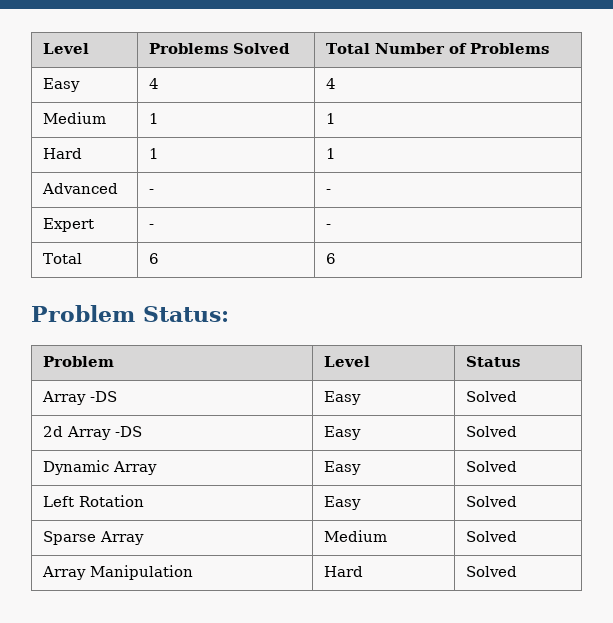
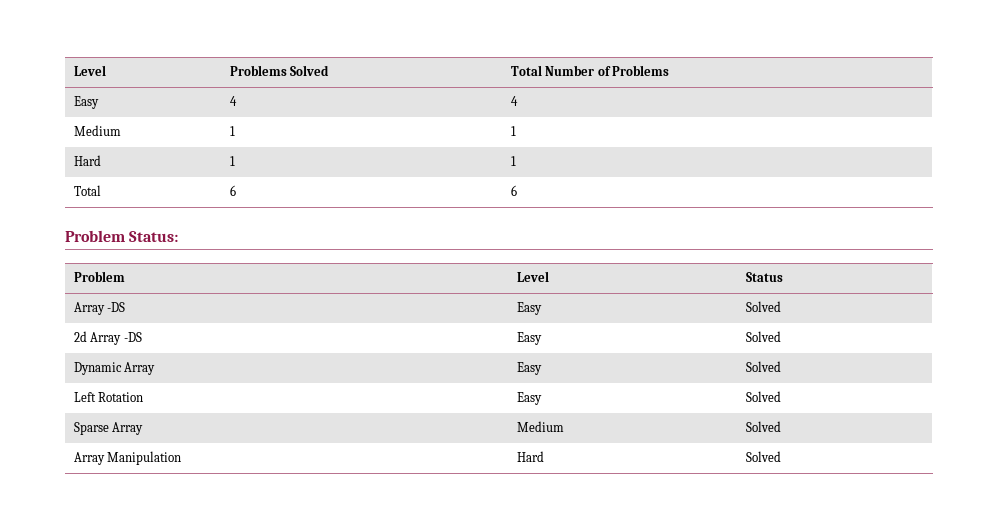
[41,183,118,194] [148,189,154,194] [325,189,331,194] [42,218,94,232] [148,224,154,229] [325,224,331,229] // Advanced | - | - // Expert | - | - -> (516, 161) none

